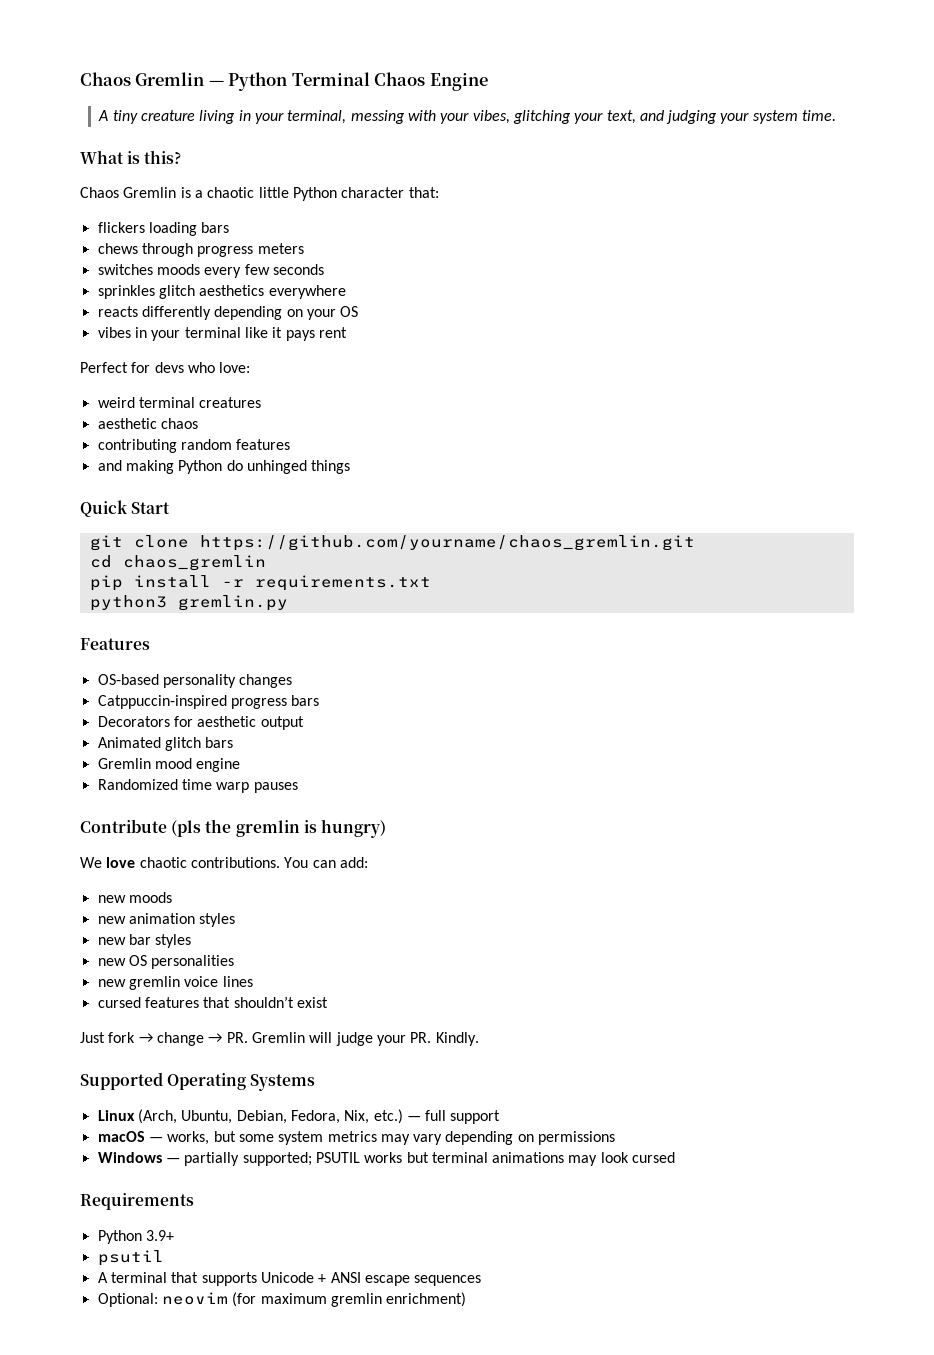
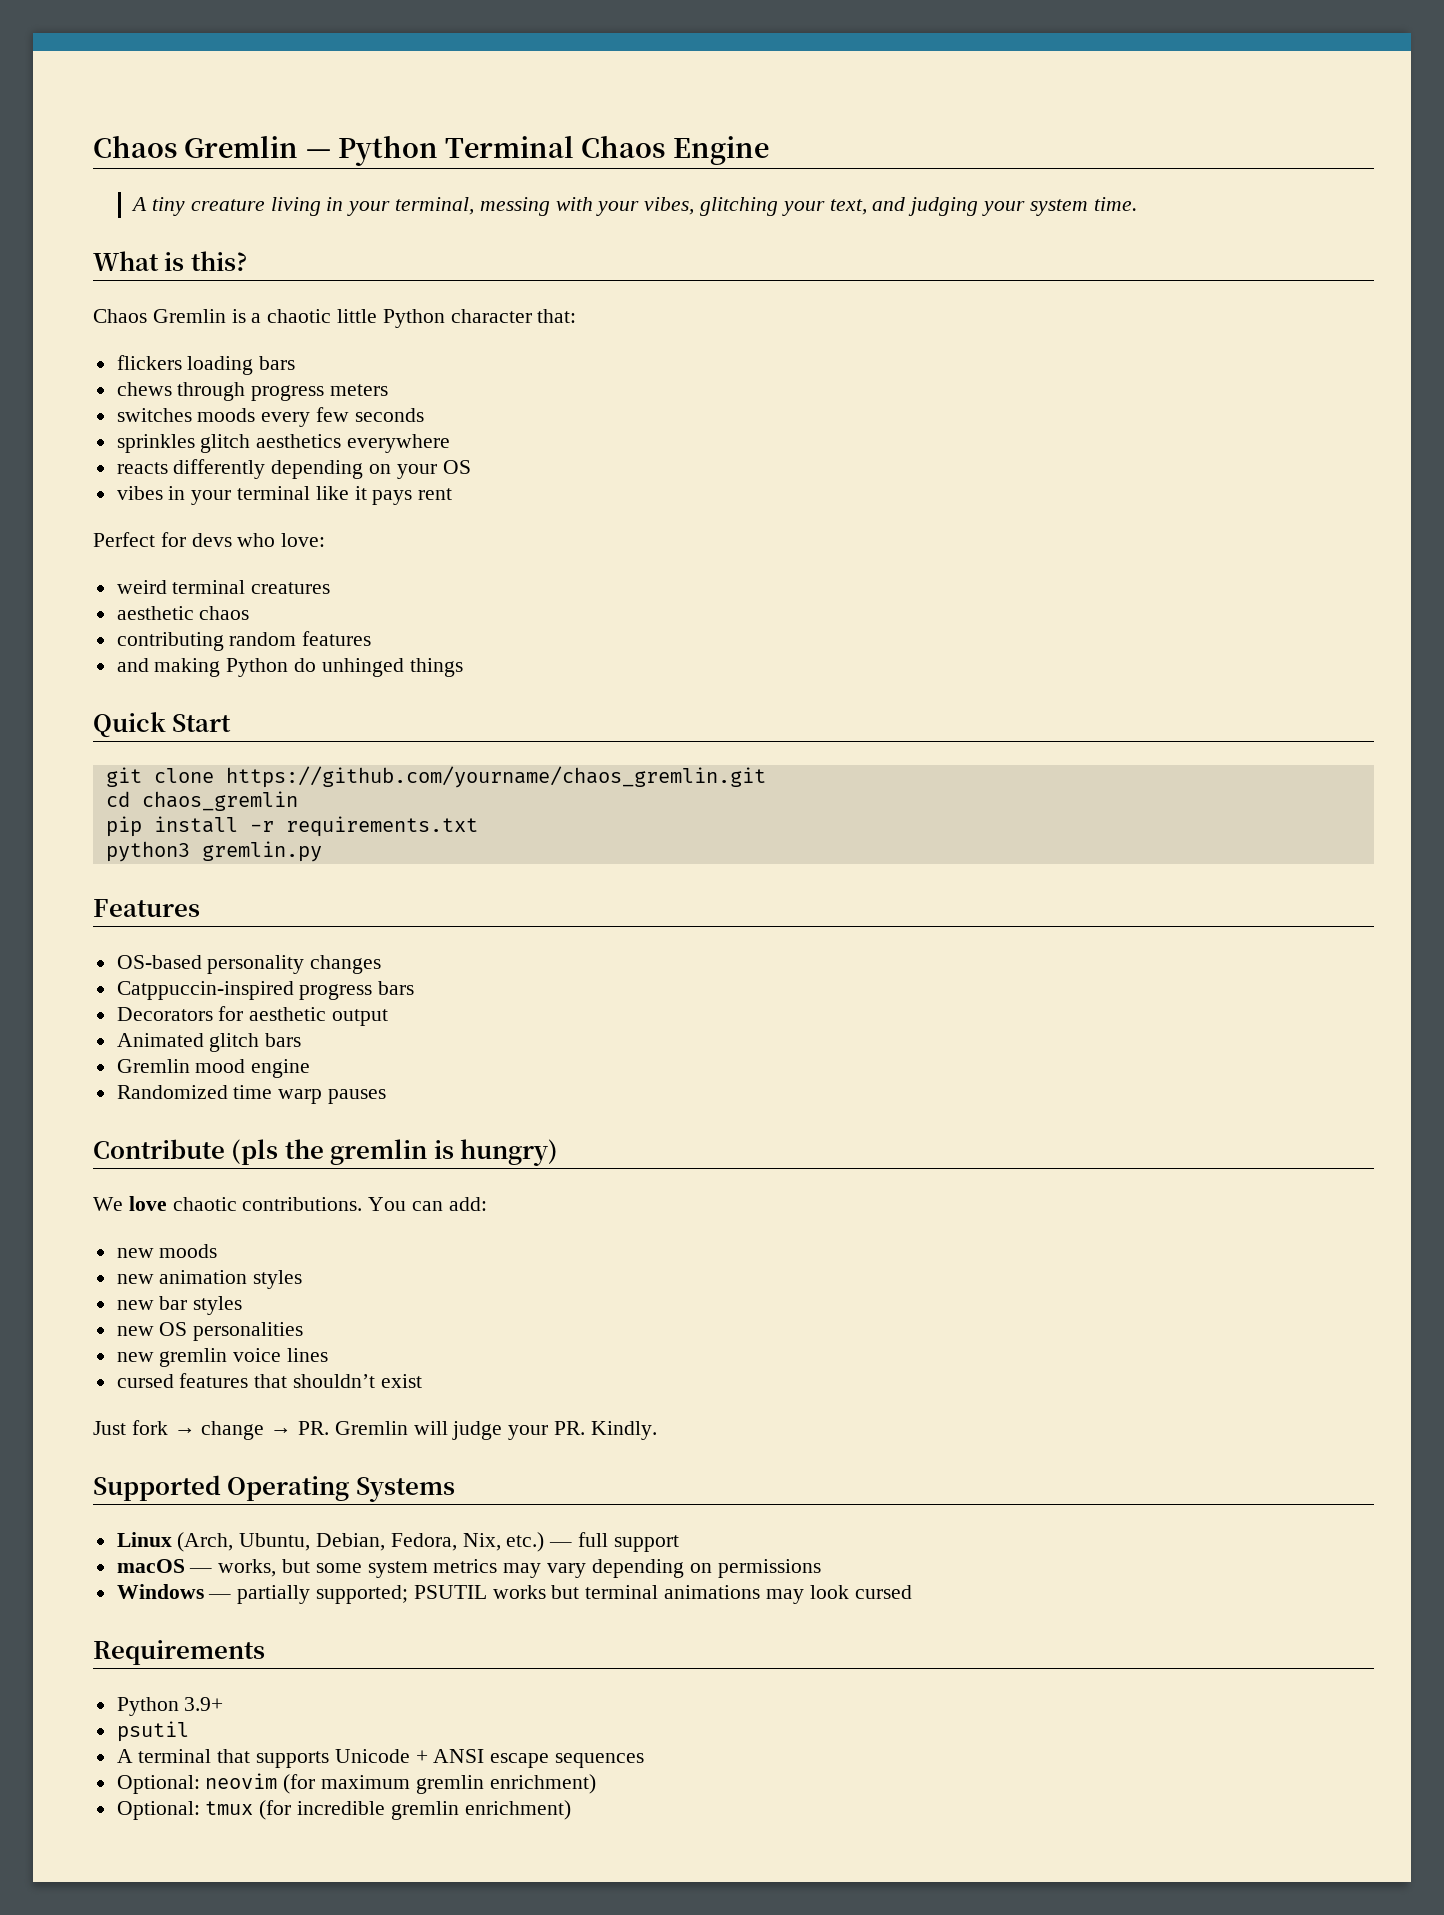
(467, 1299) none -> [116,1800,571,1820] // Optional: tmux (for incredible gremlin enrichment)

